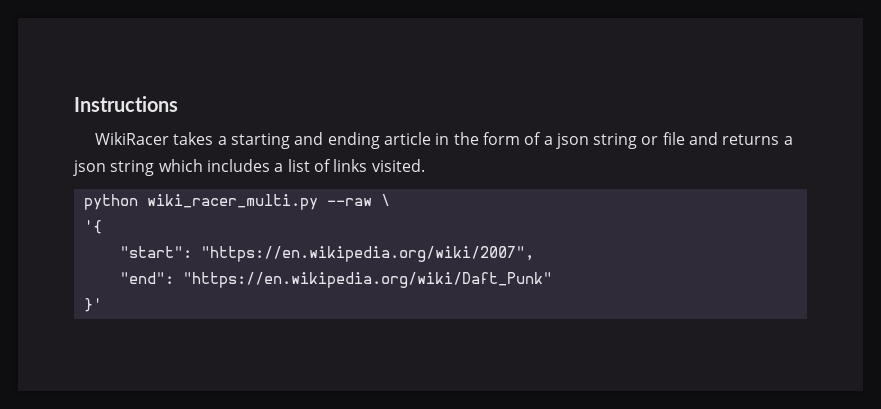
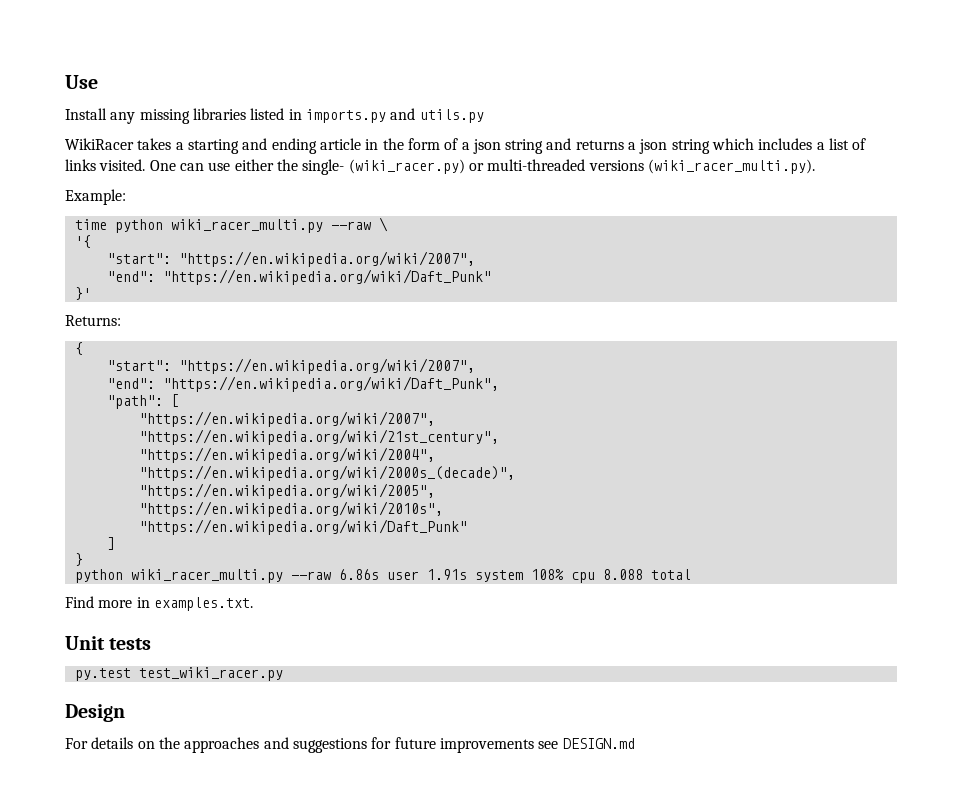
[74,96,178,112] Instructions -> [65,75,98,89] [65,108,484,124] Use // Install any missing libraries listed in imports.py and utils.py
[641,132,685,145] or file -> (544, 146) none
(425, 165) // -> [149,159,815,175] [65,189,126,205] [74,219,107,230] One can use either the single- (wiki_racer.py) or multi-threaded versions (wiki_racer_multi.py). // Example: // time
(102, 305) none -> [65,315,121,326] [74,342,83,355] [106,358,475,374] [106,376,499,392] [106,394,179,409] [138,411,435,427] [138,429,499,445] [138,447,435,463] [138,465,515,481] [138,483,435,499] [138,501,443,517] [138,519,467,535] [106,537,115,550] [74,553,83,566] [74,569,691,583] [65,596,253,611] [65,636,152,650] [74,667,283,681] [65,704,125,722] [65,737,635,753] // Returns: // { // "start": "https://en.wikipedia.org/wiki/2007", // "end": "https://en.wikipedia.org/wiki/Daft_Punk", // "path": [ // "https://en.wikipedia.org/wiki/2007", // "https://en.wikipedia.org/wiki/21st_century", // "https://en.wikipedia.org/wiki/2004", // "https://en.wikipedia.org/wiki/2000s_(decade)", // "https://en.wikipedia.org/wiki/2005", // "https://en.wikipedia.org/wiki/2010s", // "https://en.wikipedia.org/wiki/Daft_Punk" // ] // } // python wiki_racer_multi.py --raw 6.86s user 1.91s system 108% cpu 8.088 total // Find more in examples.txt. // Unit tests // py.test test_wiki_racer.py // Design // For details on the approaches and suggestions for future improvements see DESIGN.md

